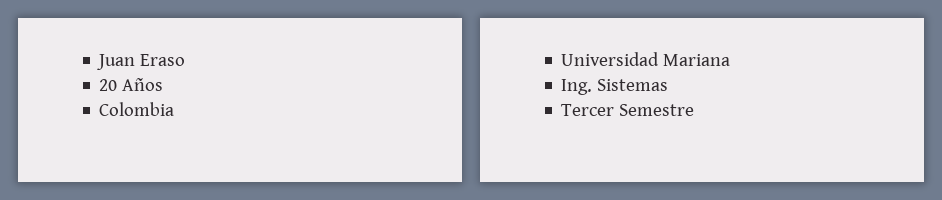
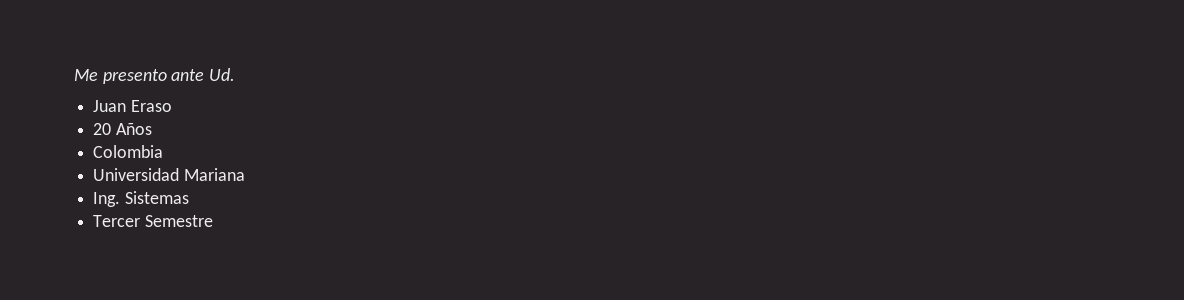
(97, 62) none -> [74,68,236,84] Me presento ante Ud. //

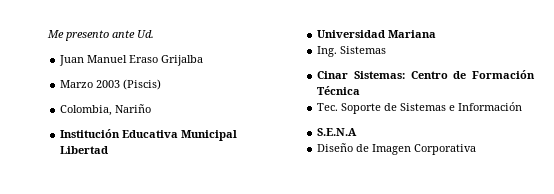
(127, 106) none -> [87,55,128,63] Manuel
[93,123,152,135] [93,145,164,158] [93,168,245,181] [93,191,189,207] [93,215,213,227] // 20 Años // Colombia // Universidad Mariana // Ing. Sistemas // Tercer Semestre -> [161,55,204,66] [60,79,162,90] [60,104,152,116] [60,129,238,141] [60,146,109,154] [317,30,437,38] [317,46,387,57] [317,70,535,79] [317,86,361,95] [317,102,523,114] [317,128,358,136] [317,143,477,155] Grijalba // Marzo 2003 (Piscis) // Colombia, Nariño // Institución Educativa Municipal Libertad // Universidad Mariana // Ing. Sistemas // Cinar Sistemas: Centro de Formación Técnica // Tec. Soporte de Sistemas e Información // S.E.N.A // Diseño de Imagen Corporativa

